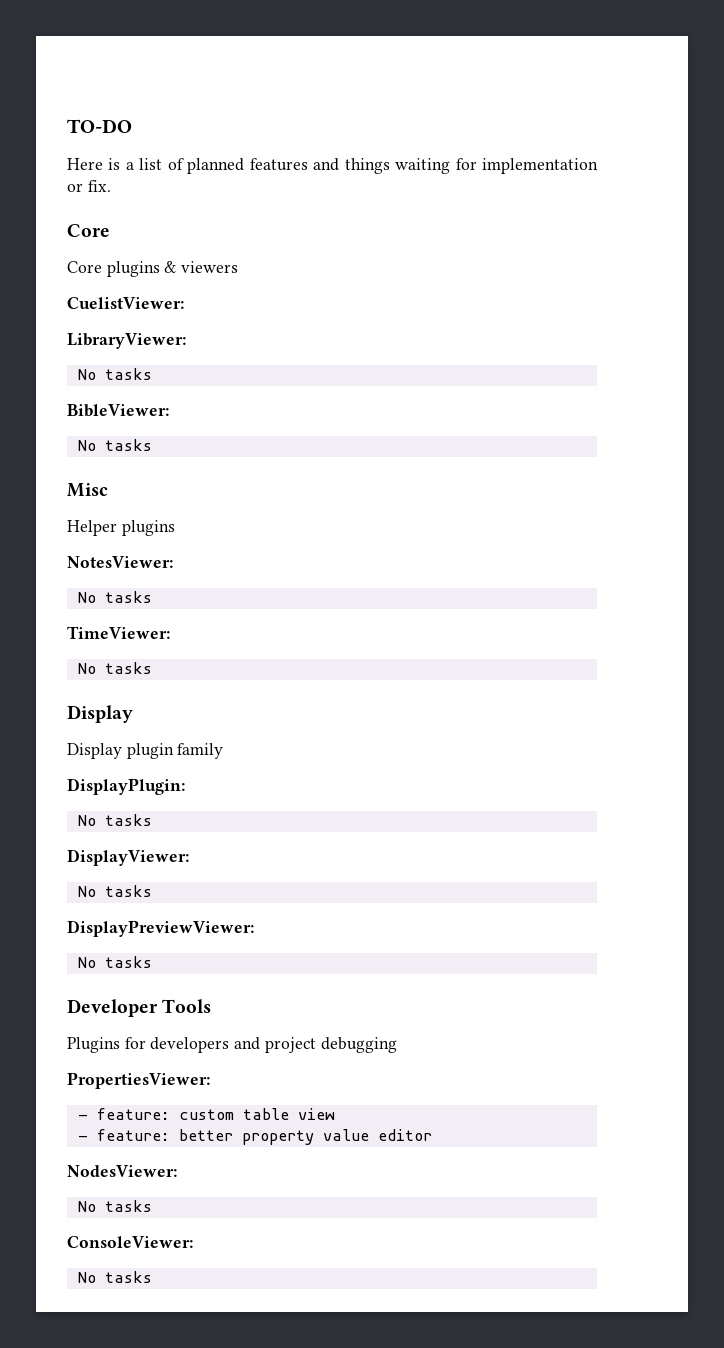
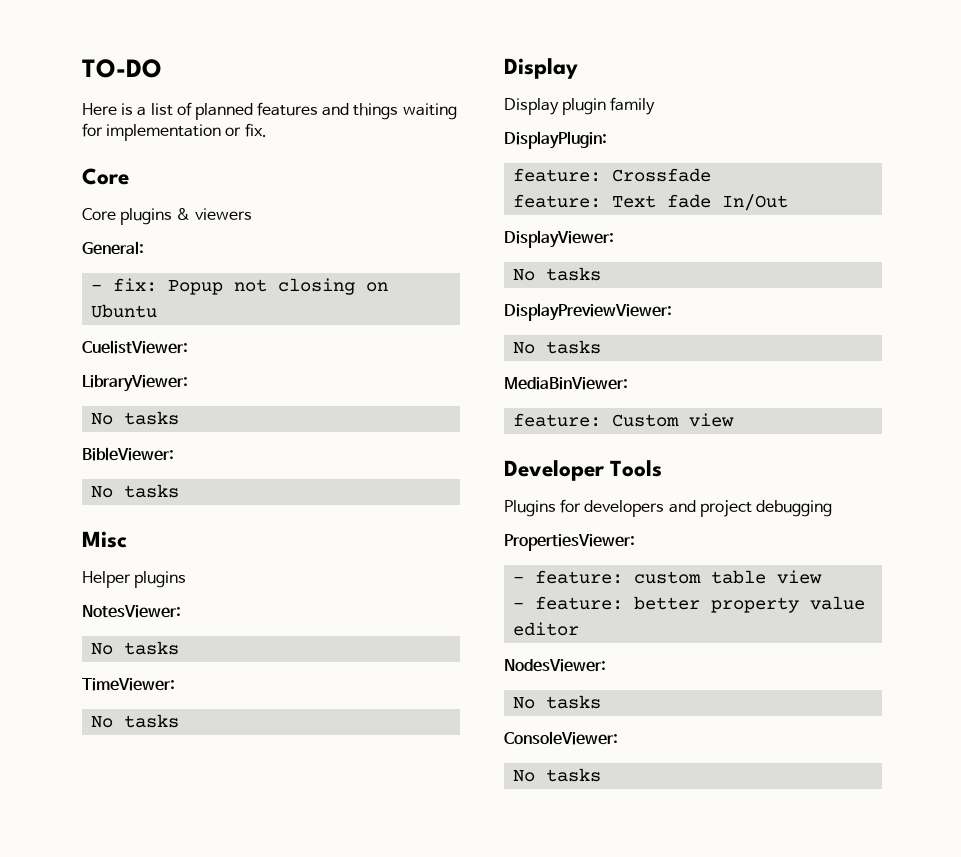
(239, 267) none -> [82,241,144,255] [91,278,389,295] [91,304,158,318] // General: // - fix: Popup not closing on Ubuntu
[77,814,152,826] No tasks -> [513,168,712,182] [513,194,789,211] feature: Crossfade // feature: Text fade In/Out
(152, 962) none -> [504,377,628,390] [513,413,735,427] // MediaBinViewer: // feature: Custom view

